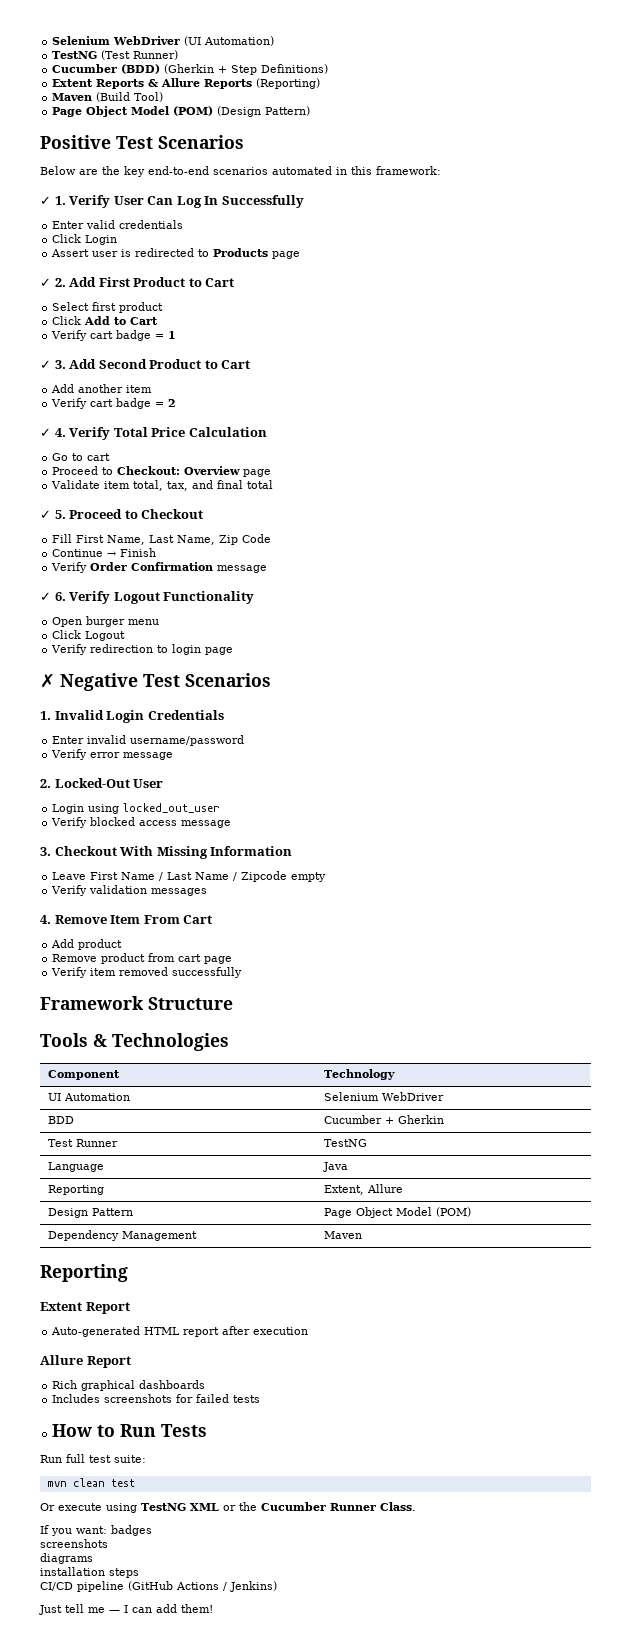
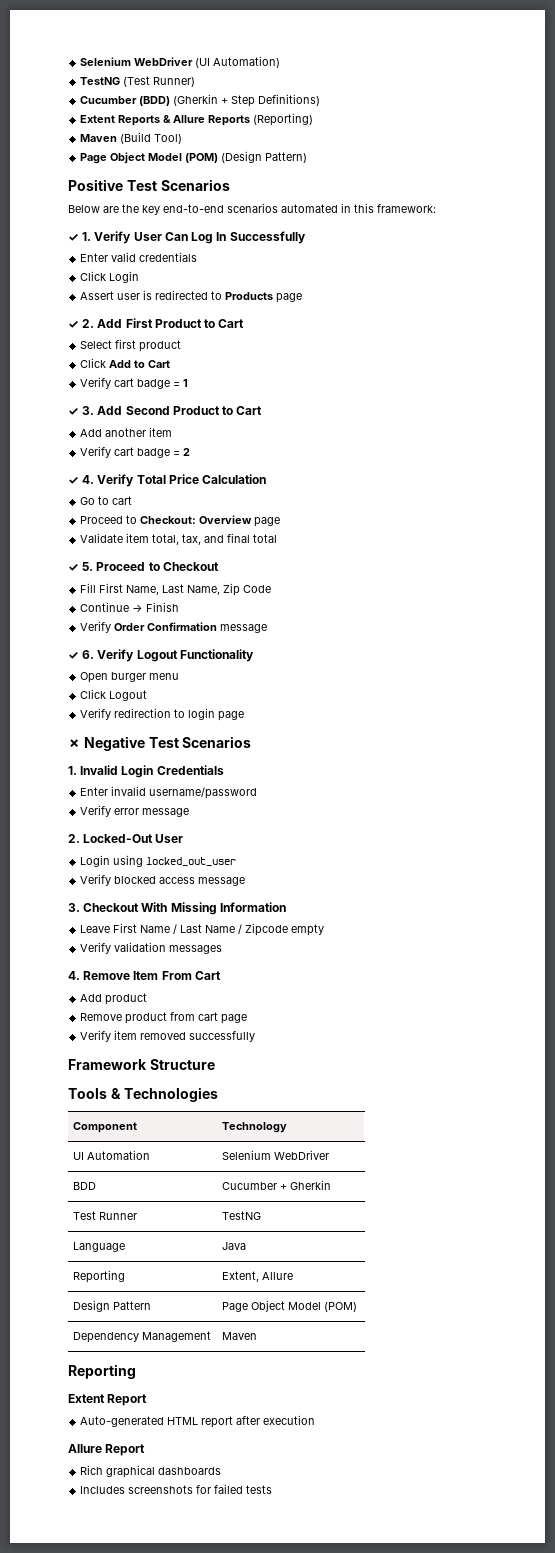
[52,1424,208,1437] [40,1454,146,1463] [46,1478,135,1487] [40,1502,416,1513] [40,1525,152,1536] [40,1539,108,1548] [40,1553,93,1564] [40,1567,139,1578] [40,1581,277,1592] [39,1604,213,1615] // How to Run Tests // Run full test suite: // mvn clean test // Or execute using TestNG XML or the Cucumber Runner Class. // If you want: badges // screenshots // diagrams // installation steps // CI/CD pipeline (GitHub Actions / Jenkins) // Just tell me — I can add them! -> (273, 1489) none

